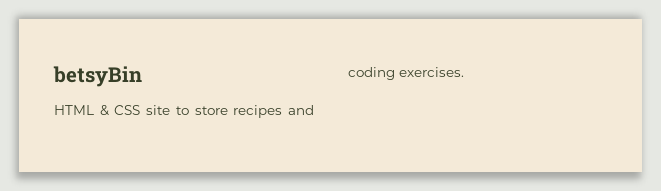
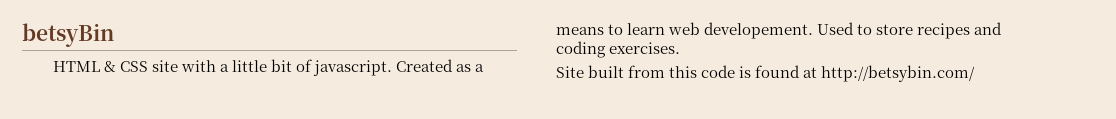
(171, 110) none -> [180,59,485,76] [556,22,855,39] with a little bit of javascript. Created as a means to learn web developement. Used
(464, 72) none -> [556,65,976,82] // Site built from this code is found at http://betsybin.com/

